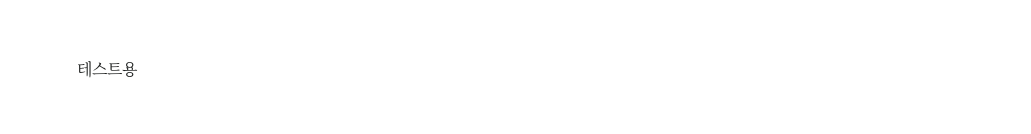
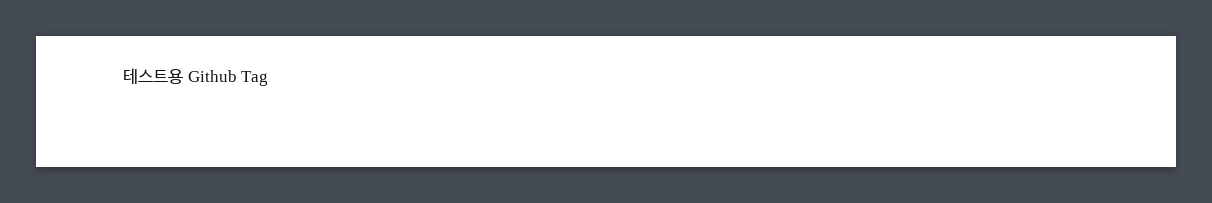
(138, 69) none -> [187,70,269,86] Github Tag

